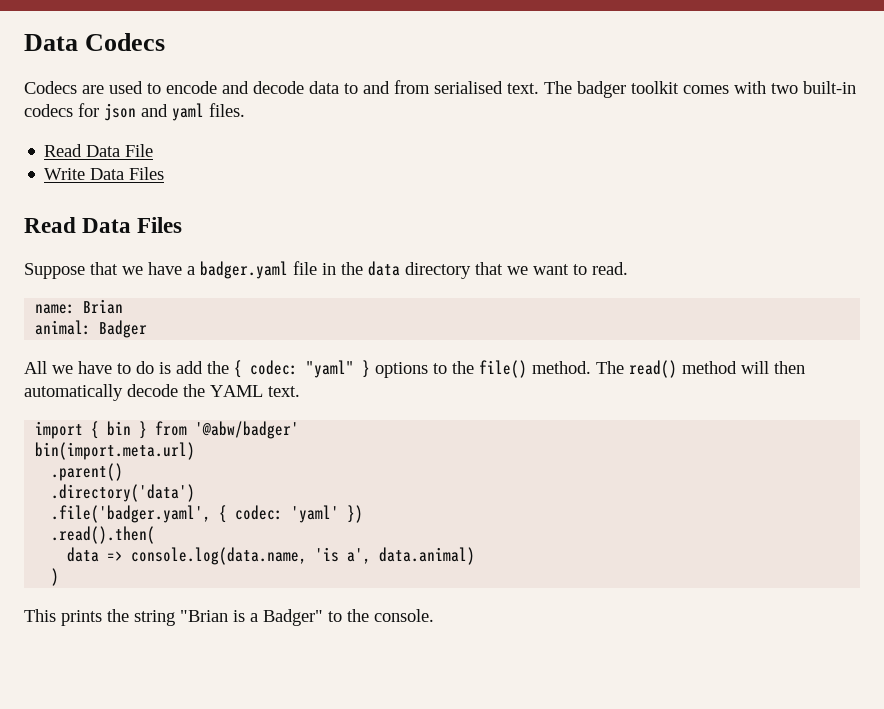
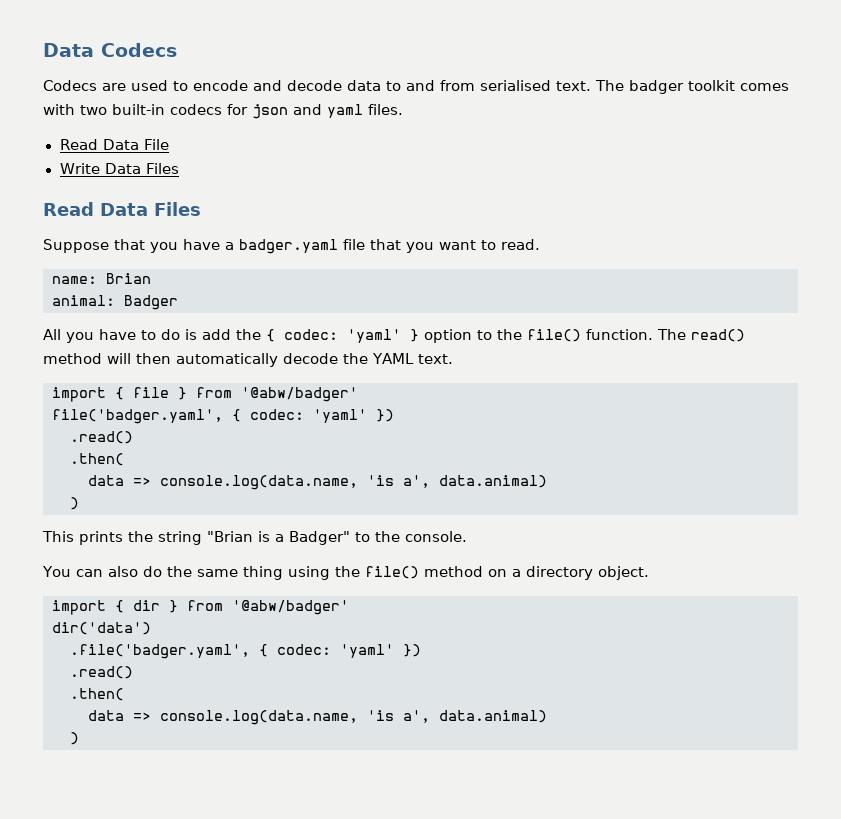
[122,266,143,275] we -> [150,242,178,253] you
[322,261,528,279] in the data directory that we -> [370,239,434,253] that you
[52,365,73,374] we -> [66,332,94,343] you
[306,360,428,378] "yaml" } options -> [347,329,472,343] 'yaml' } option
[532,361,591,374] method. -> [586,329,653,340] function.
[107,421,300,439] [35,442,196,460] [51,463,124,481] [51,484,196,502] [51,505,364,523] [51,526,156,544] bin } from '@abw/badger' // bin(import.meta.url) // .parent() // .directory('data') // .file('badger.yaml', { codec: 'yaml' }) // .read().then( -> [133,387,358,402] [52,409,394,424] [70,431,133,444] [70,453,124,466] file } from '@abw/badger' // file('badger.yaml', { codec: 'yaml' }) // .read() // .then(
(434, 615) none -> [42,566,649,580] [52,600,349,615] [52,622,151,635] [70,644,421,659] [70,666,133,679] [70,688,124,701] [88,710,547,725] [70,732,79,745] // You can also do the same thing using the file() method on a directory object. // import { dir } from '@abw/badger' // dir('data') // .file('badger.yaml', { codec: 'yaml' }) // .read() // .then( // data => console.log(data.name, 'is a', data.animal) // )

